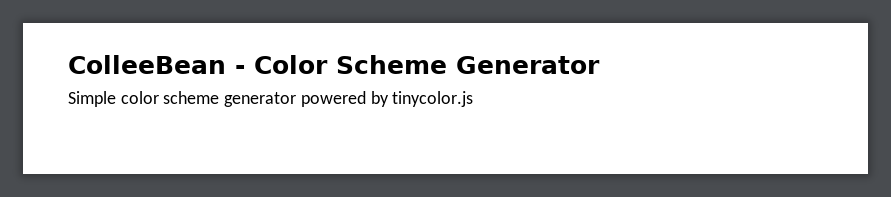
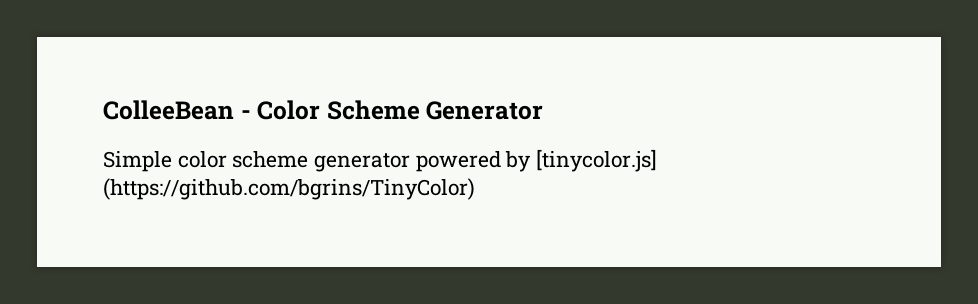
[392,91,474,107] tinycolor.js -> [536,149,658,172] [103,178,475,200] [tinycolor.js] (https://github.com/bgrins/TinyColor)

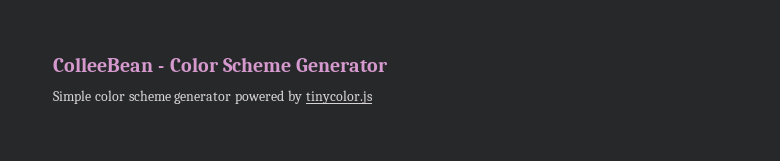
[536,149,658,172] [103,178,475,200] [tinycolor.js] (https://github.com/bgrins/TinyColor) -> [305,90,373,104] tinycolor.js

